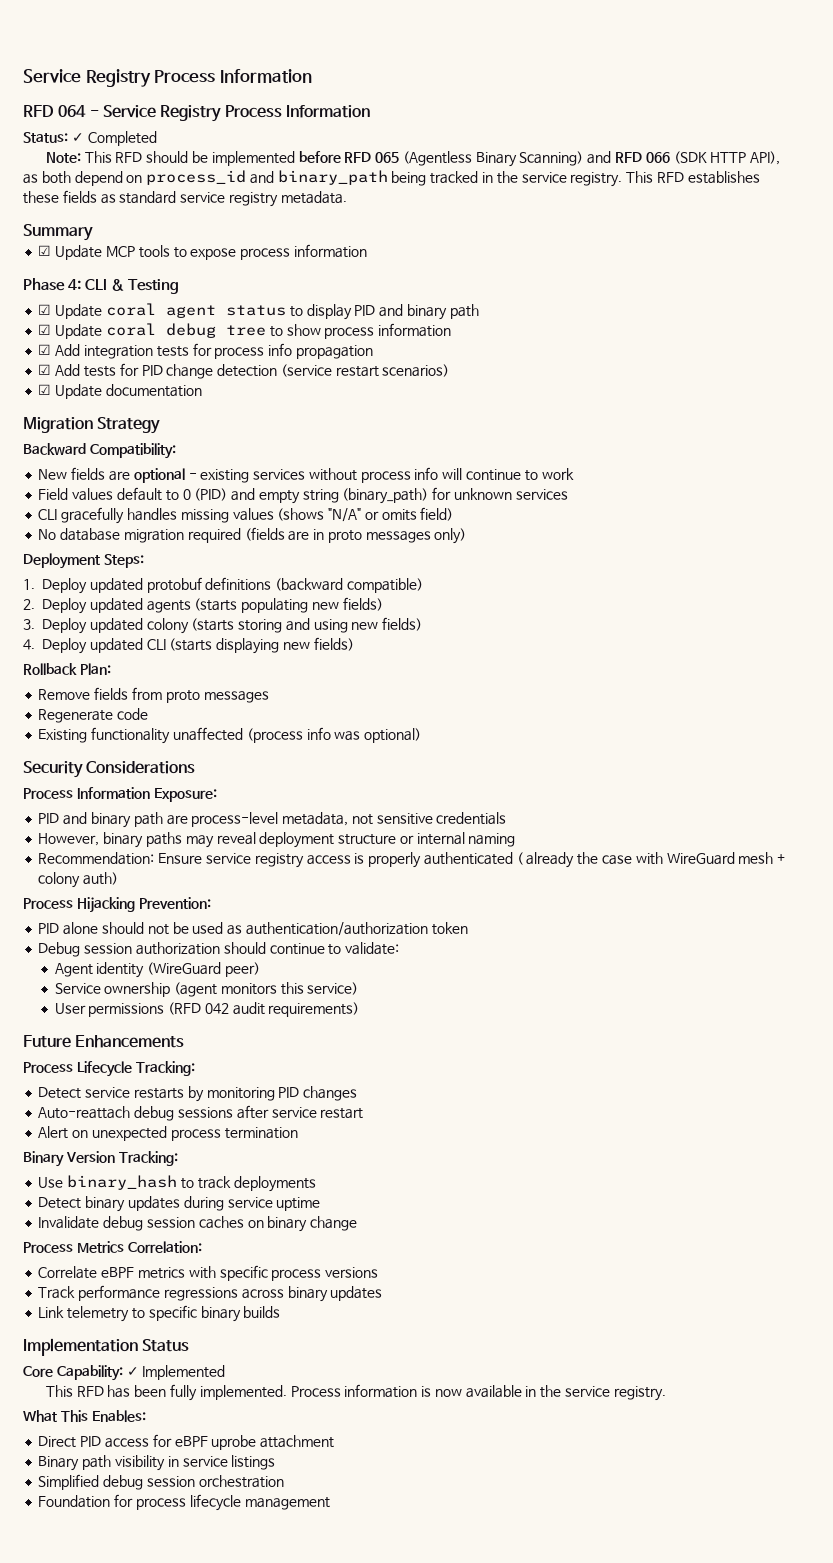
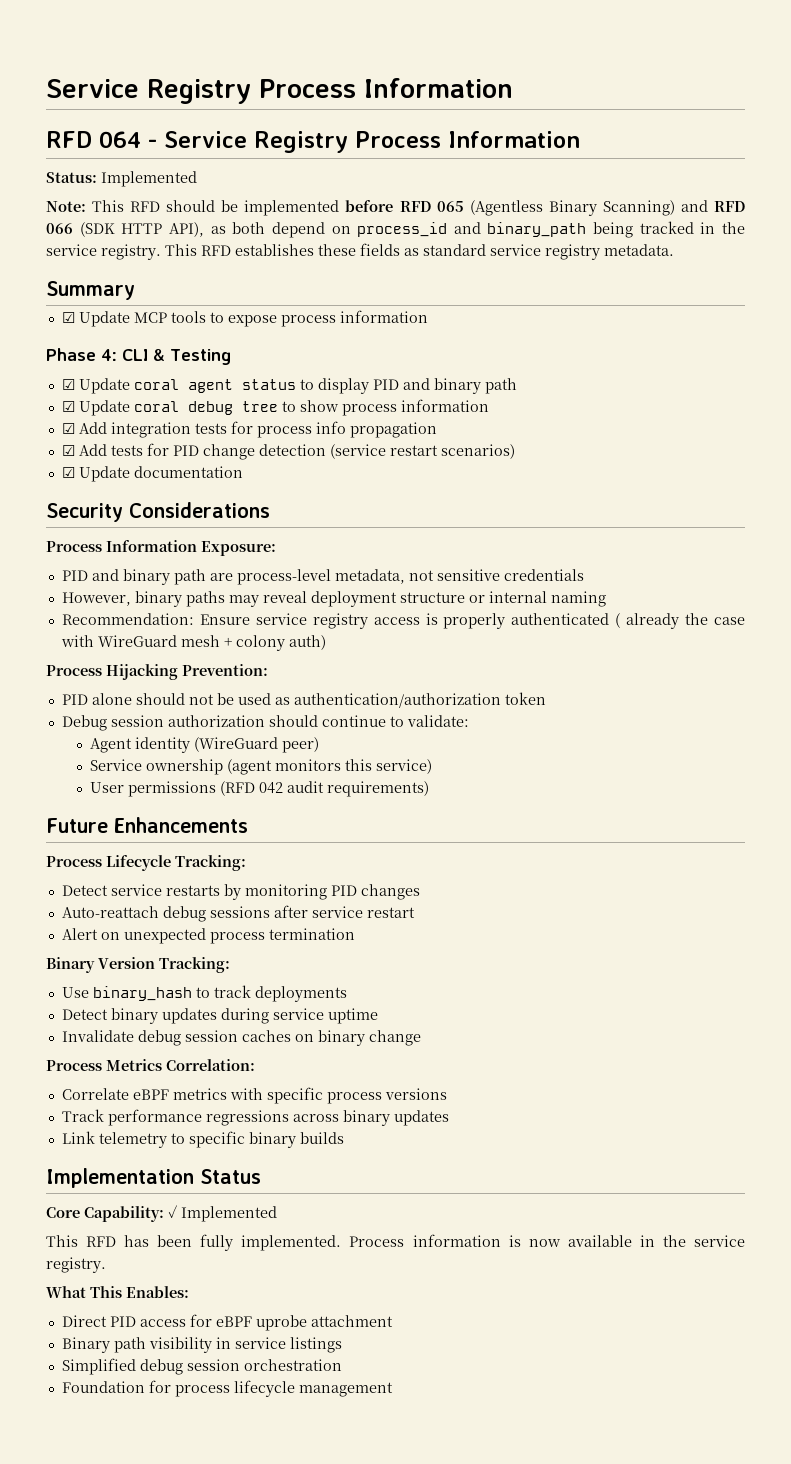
[71,131,157,146] ✓ Completed -> [101,171,197,187] Implemented
[23,417,161,434] [23,443,176,459] [38,467,574,483] [38,487,568,504] [38,507,454,524] [38,527,467,544] [23,553,144,569] [23,577,423,594] [23,597,383,614] [23,617,423,634] [23,637,354,654] [23,663,111,675] [38,687,269,703] [38,708,149,723] [38,727,422,744] // Migration Strategy // Backward Compatibility: // New fields are optional - existing services without process info will continue to work // Field values default to 0 (PID) and empty string (binary_path) for unknown services // CLI gracefully handles missing values (shows "N/A" or omits field) // No database migration required (fields are in proto messages only) // Deployment Steps: // 1. Deploy updated protobuf definitions (backward compatible) // 2. Deploy updated agents (starts populating new fields) // 3. Deploy updated colony (starts storing and using new fields) // 4. Deploy updated CLI (starts displaying new fields) // Rollback Plan: // Remove fields from proto messages // Regenerate code // Existing functionality unaffected (process info was optional) -> (243, 472) none

